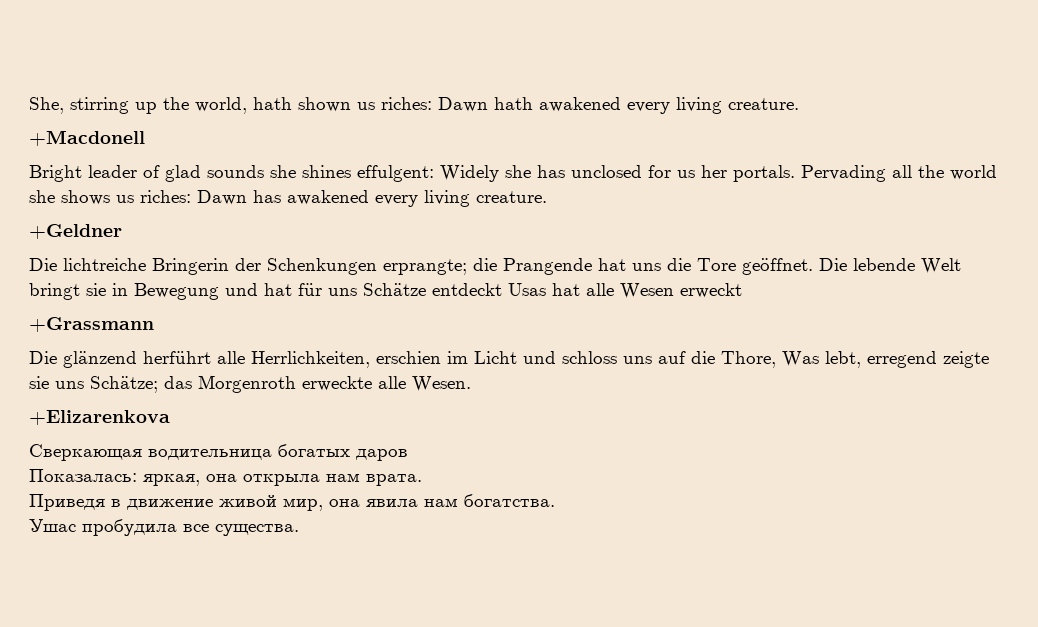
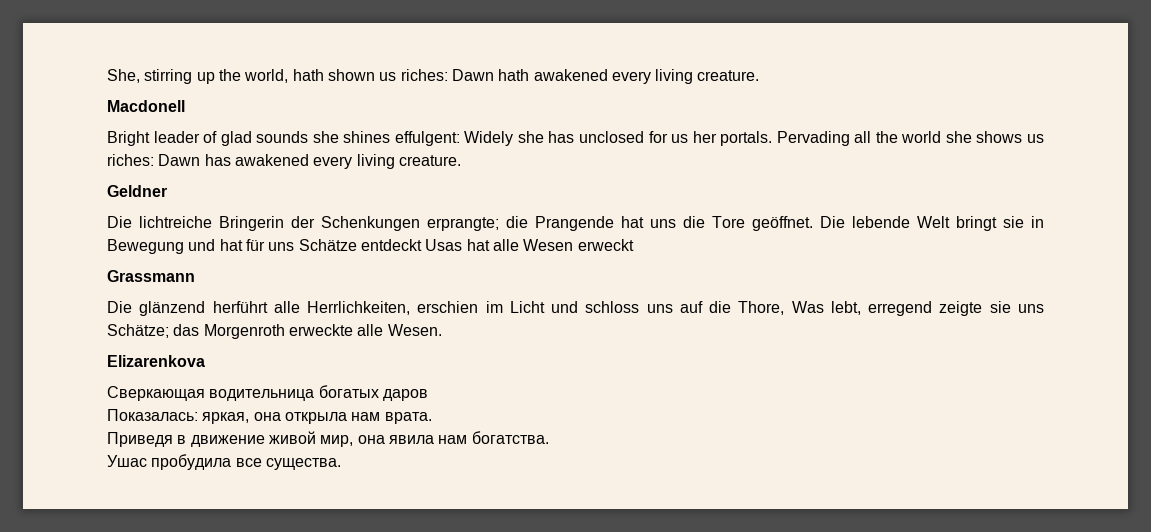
[29,130,145,146] +Macdonell -> [107,100,185,112] Macdonell
[29,224,122,239] +Geldner -> [107,185,167,197] Geldner
[29,317,154,332] +Grassmann -> [107,270,195,282] Grassmann
[29,410,170,425] +Elizarenkova -> [107,355,205,367] Elizarenkova

